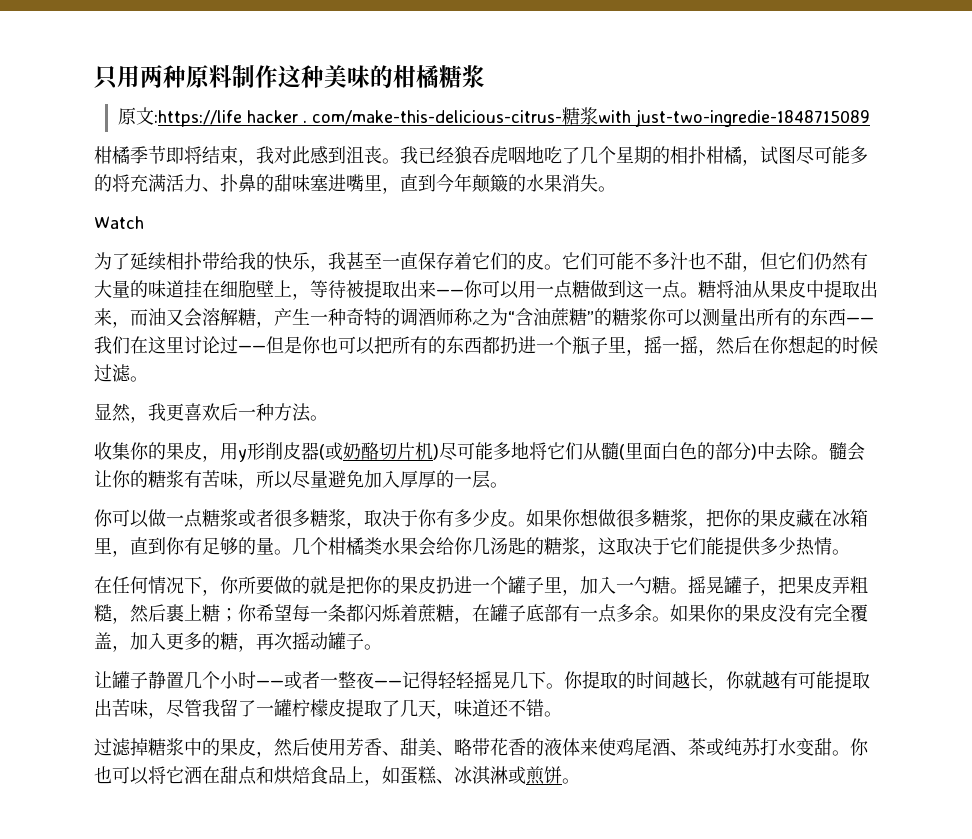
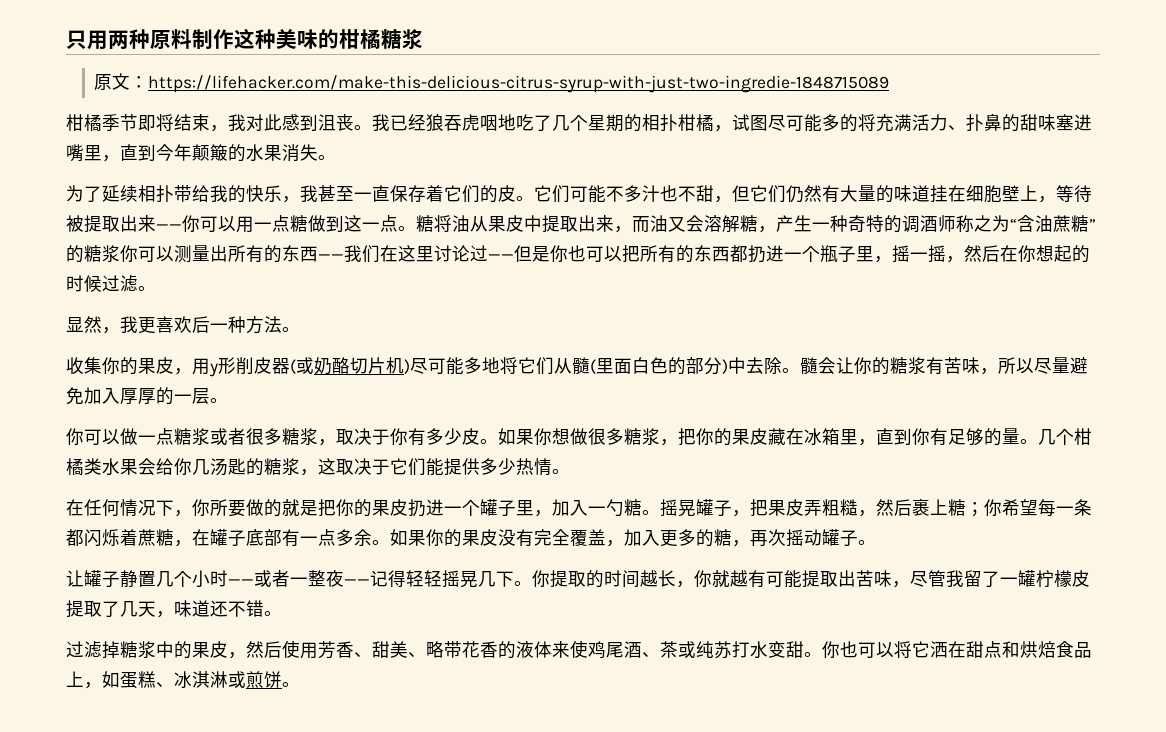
[153,107,870,127] :https://life hacker . com/make-this-delicious-citrus-糖浆with just-two-ingredie-1848715089 -> [130,75,890,93] ：https://lifehacker.com/make-this-delicious-citrus-syrup-with-just-two-ingredie-1848715089
[94,216,144,229] // Watch -> (336, 157) none

